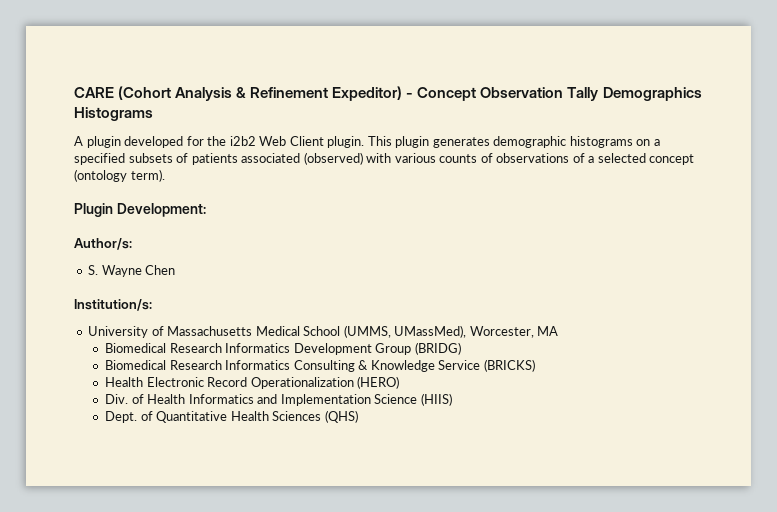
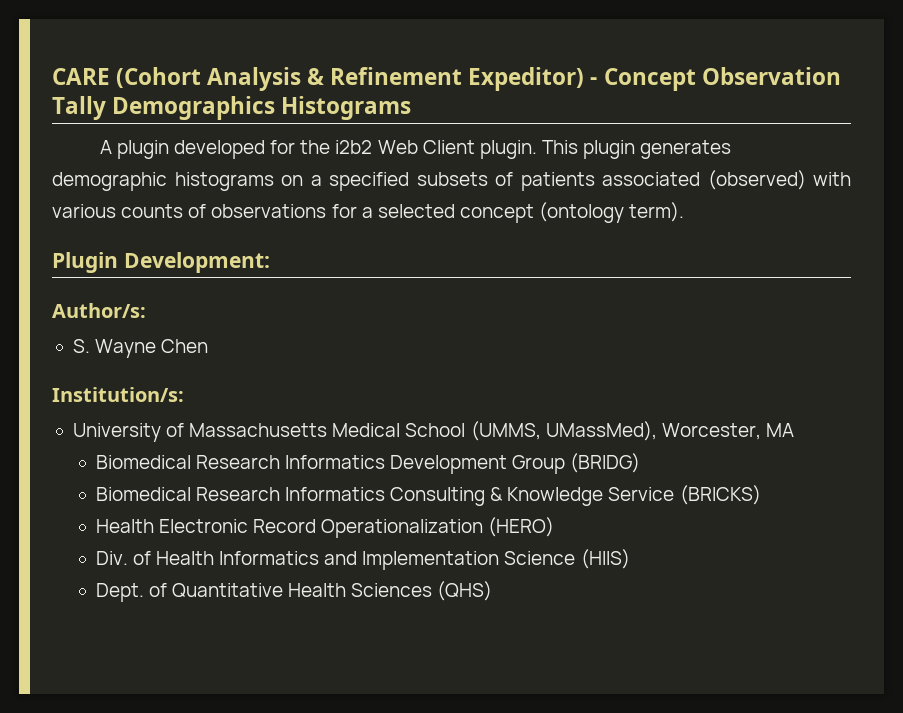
[572,153,585,163] of -> [331,204,357,218] for

